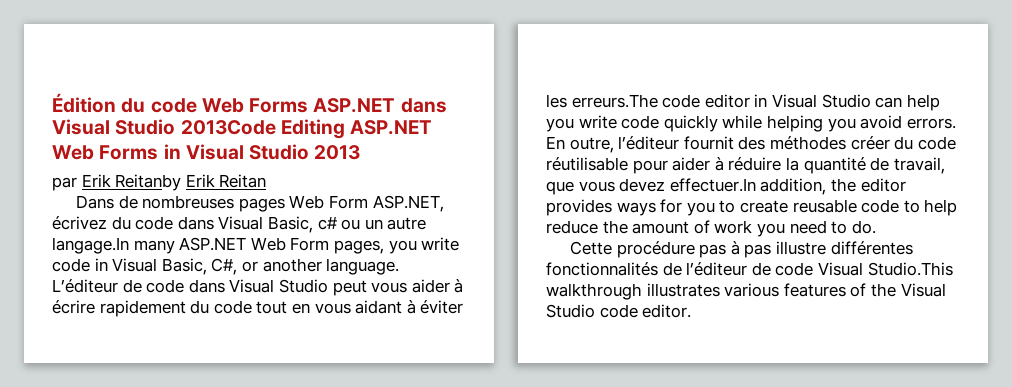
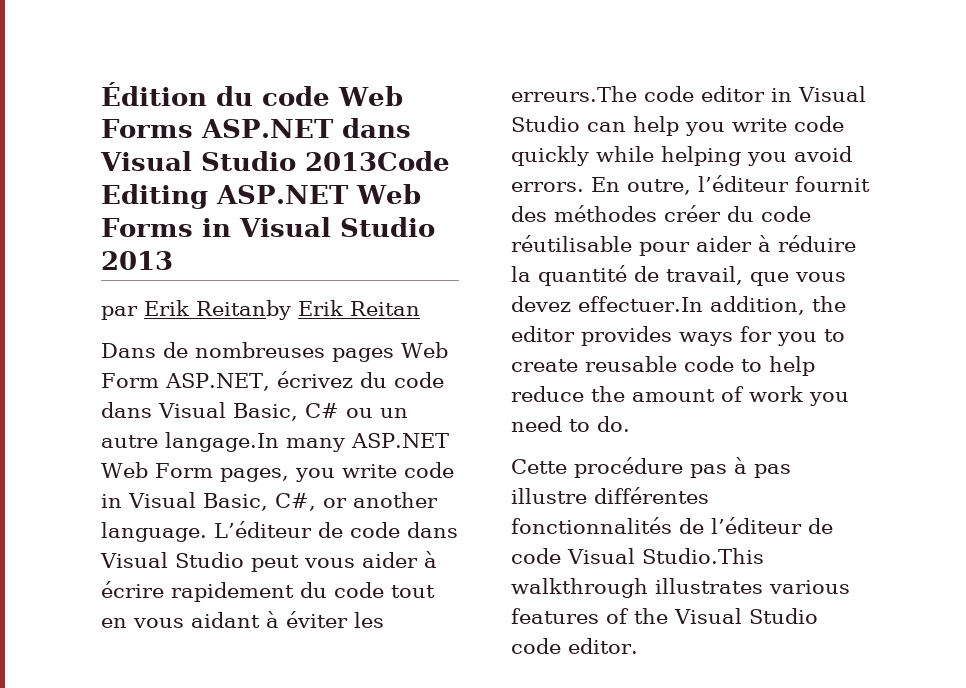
[317,216,338,230] c# -> [305,403,339,418] C#

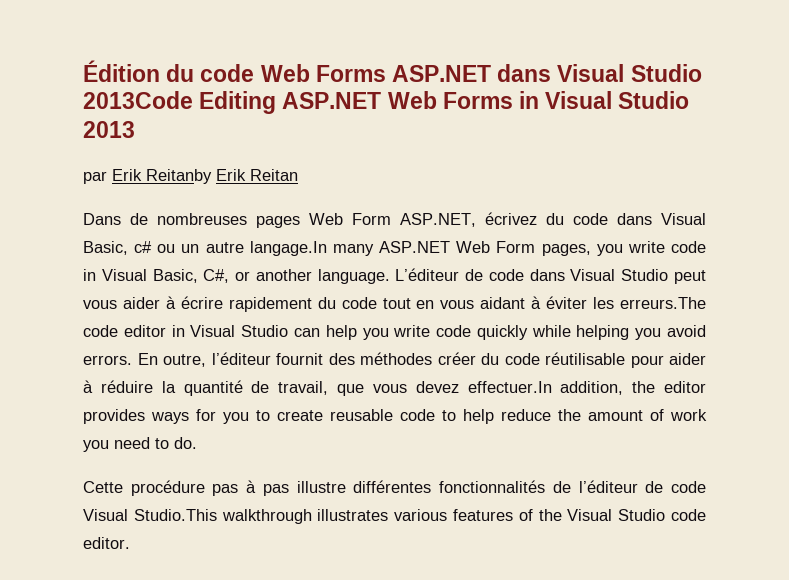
[305,403,339,418] C# -> [134,241,153,253] c#

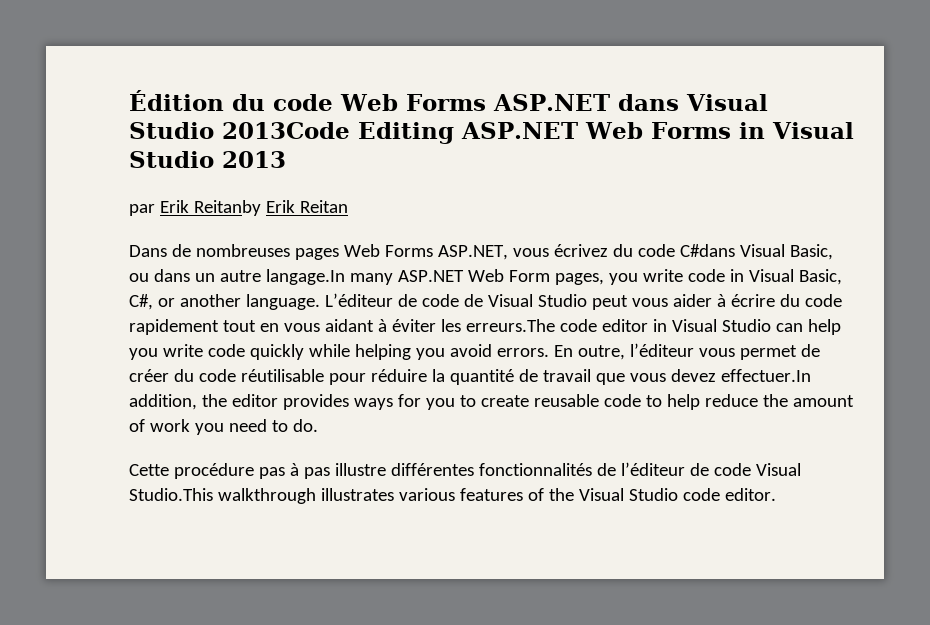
[352,213,476,227] Form ASP.NET, -> [384,245,549,260] Forms ASP.NET, vous
[617,213,706,225] [83,241,176,255] dans Visual Basic, c# ou -> [679,244,833,260] [129,269,190,282] C#dans Visual Basic, ou dans
[529,269,565,281] dans -> [463,294,483,307] de
[228,297,377,312] rapidement du code -> [779,294,842,307] [129,319,219,335] du code rapidement
[276,352,432,365] fournit des méthodes -> [698,344,820,360] vous permet de
[669,353,706,365] [83,380,93,393] aider à -> (366, 379) none
[278,381,329,395] travail, -> [542,369,591,382] travail

